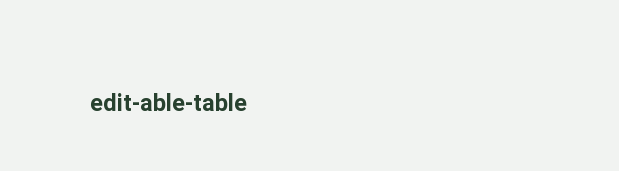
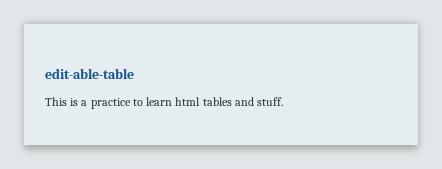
(247, 102) none -> [45,97,284,109] // This is a practice to learn html tables and stuff.

